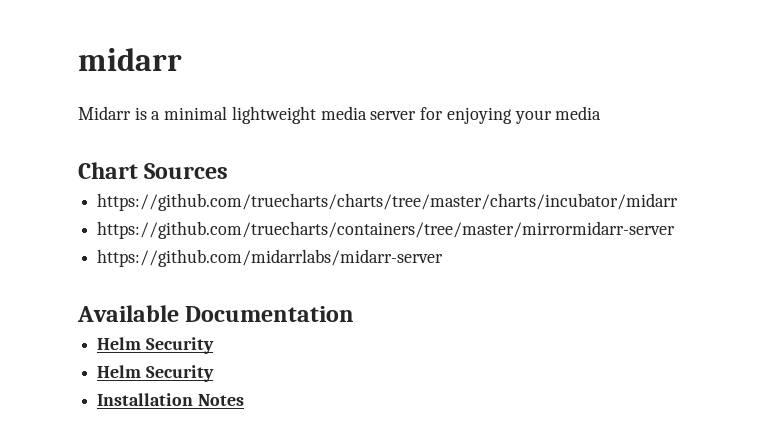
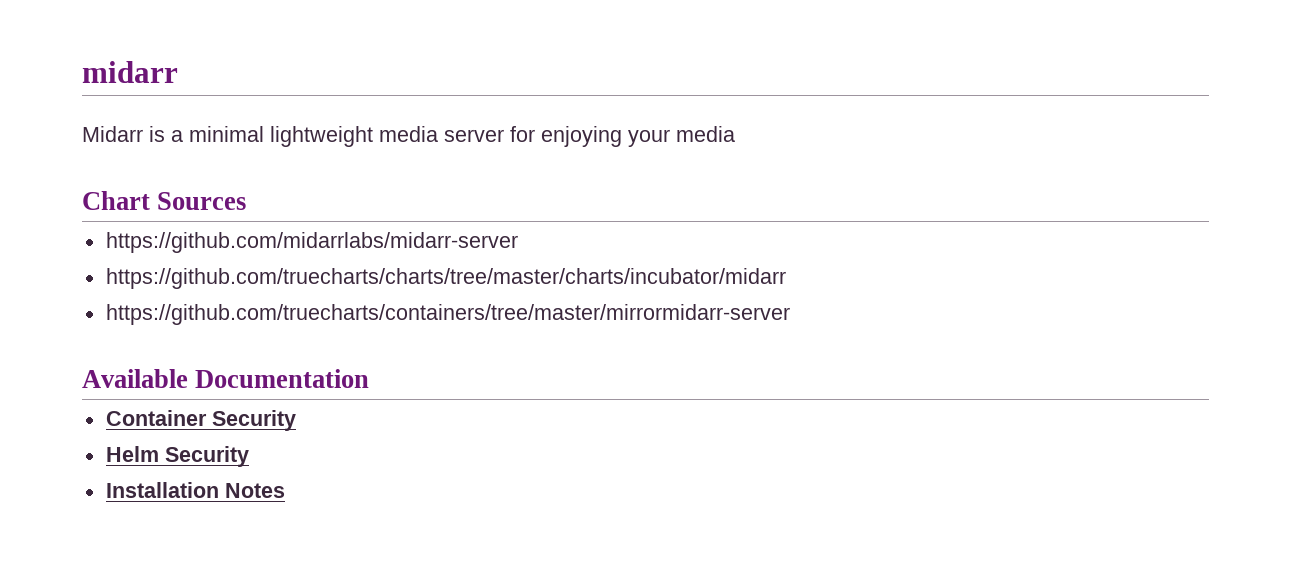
(229, 171) none -> [105,232,518,253] // https://github.com/midarrlabs/midarr-server
[97,249,444,267] // https://github.com/midarrlabs/midarr-server -> (790, 314) none
[97,337,142,350] Helm -> [105,410,207,426] Container

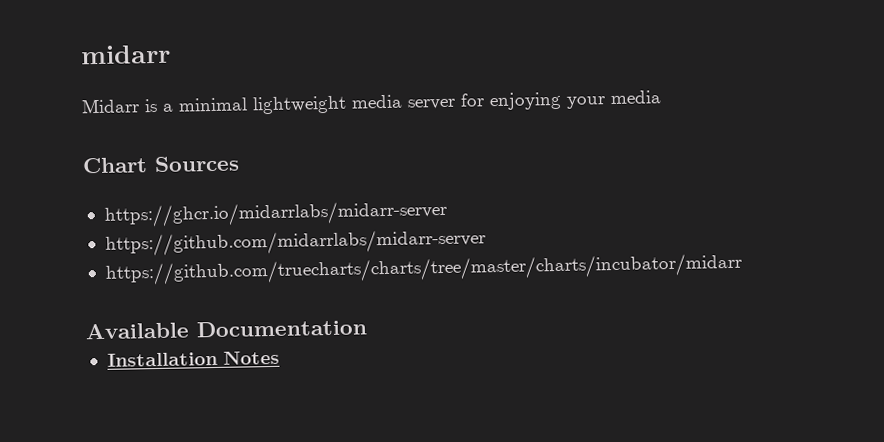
(247, 201) none -> [103,199,448,228] // https://ghcr.io/midarrlabs/midarr-server
[105,304,790,325] // https://github.com/truecharts/containers/tree/master/mirrormidarr-server -> (742, 269) none
[105,410,296,431] [105,446,249,467] // Container Security // Helm Security -> (367, 328) none

